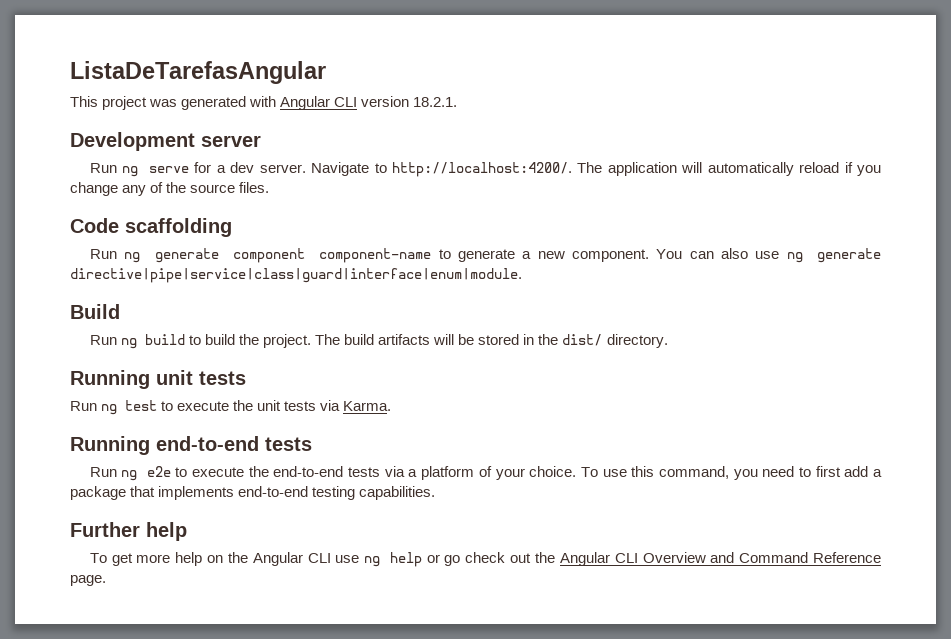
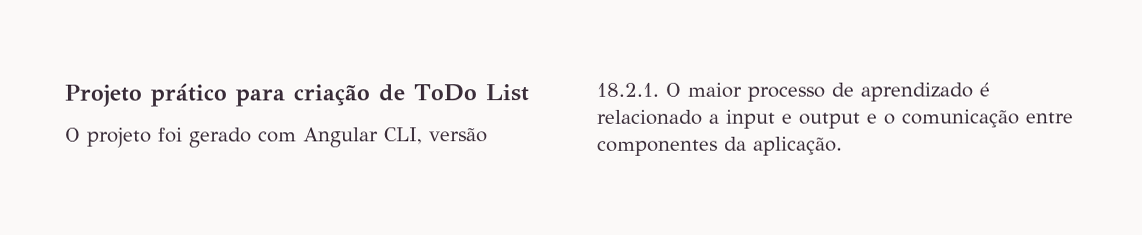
[70,61,326,84] [70,96,458,110] [70,132,261,151] [89,162,881,177] [70,182,270,196] [70,218,232,237] [89,248,881,263] [70,268,522,283] [70,304,120,319] [89,334,668,349] [70,370,246,389] [70,400,392,415] [70,436,312,455] [89,466,882,481] [70,486,436,500] [70,522,187,541] [89,552,881,567] [70,575,106,586] ListaDeTarefasAngular // This project was generated with Angular CLI version 18.2.1. // Development server // Run ng serve for a dev server. Navigate to http://localhost:4200/. The application will automatically reload if you change any of the source files. // Code scaffolding // Run ng generate component component-name to generate a new component. You can also use ng generate directive|pipe|service|class|guard|interface|enum|module. // Build // Run ng build to build the project. The build artifacts will be stored in the dist/ directory. // Running unit tests // Run ng test to execute the unit tests via Karma. // Running end-to-end tests // Run ng e2e to execute the end-to-end tests via a platform of your choice. To use this command, you need to first add a package that implements end-to-end testing capabilities. // Further help // To get more help on the Angular CLI use ng help or go check out the Angular CLI Overview and Command Reference page. -> [64,83,529,107] [65,127,488,148] [596,82,990,102] [596,109,1074,129] [597,136,843,156] Projeto prático para criação de ToDo List // O projeto foi gerado com Angular CLI, versão 18.2.1. O maior processo de aprendizado é relacionado a input e output e o comunicação entre componentes da aplicação.

